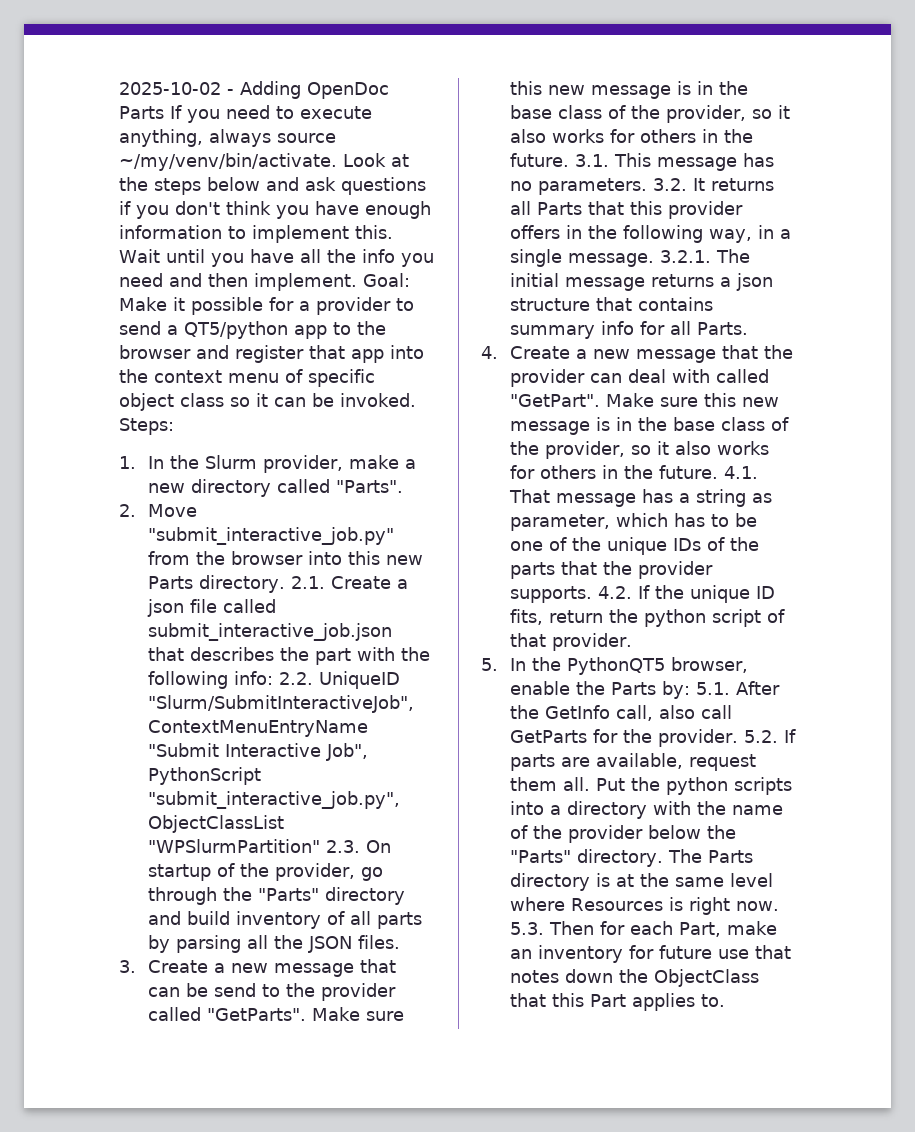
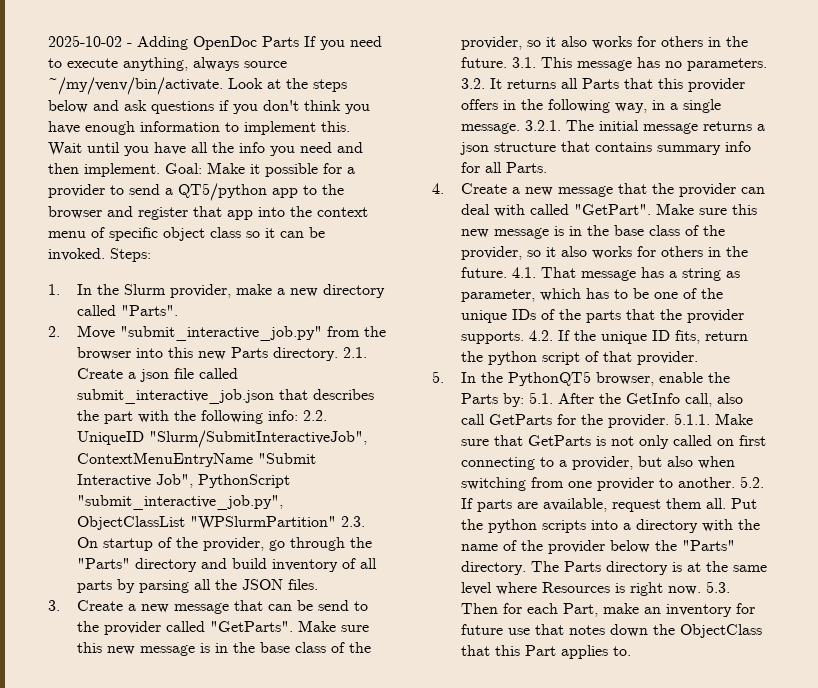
(739, 738) none -> [673,413,753,425] [460,435,766,449] [460,456,735,470] [460,477,735,491] 5.1.1. Make sure that GetParts is not only called on first connecting to a provider, but also when switching from one provider to another.

